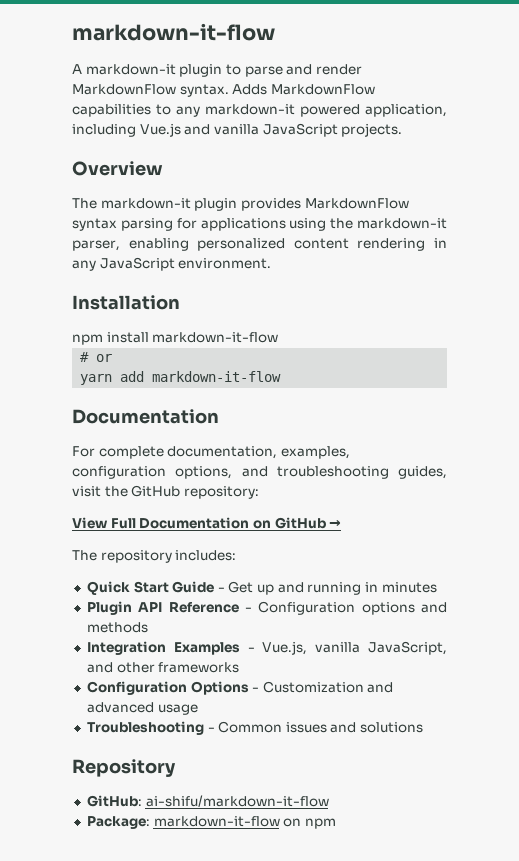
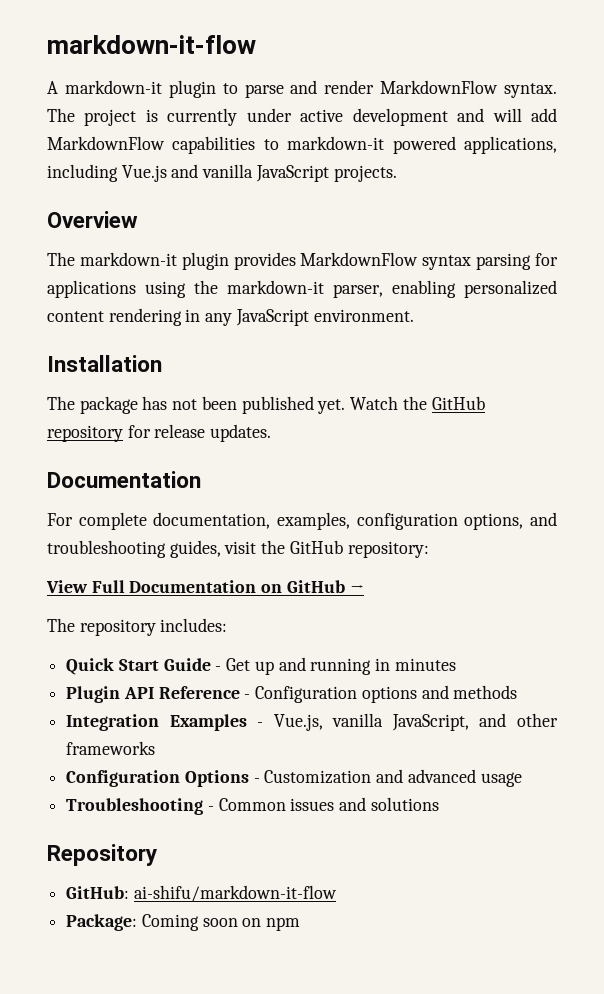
[232,84,268,95] Adds -> [47,108,557,126] The project is currently under active development and will add
[176,106,200,117] any -> (279, 144) none
[365,104,447,117] application, -> [464,136,557,154] applications,
[72,332,279,345] [80,352,113,362] [80,371,282,385] npm install markdown-it-flow // # or // yarn add markdown-it-flow -> [47,396,485,414] [47,424,272,442] The package has not been published yet. Watch the GitHub repository for release updates.
[153,816,280,827] markdown-it-flow -> [141,914,238,931] Coming soon

